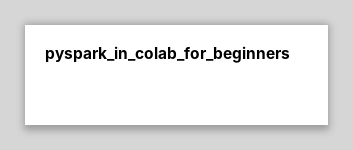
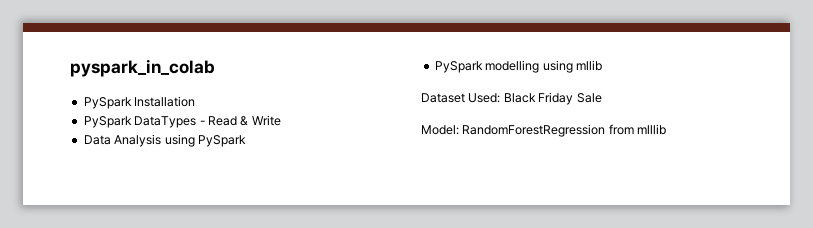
[45,46,290,63] pyspark_in_colab_for_beginners -> [70,59,215,77] [83,96,196,109] [83,115,281,128] [83,134,246,147] [434,60,602,73] [421,92,602,105] [421,124,667,137] pyspark_in_colab // PySpark Installation // PySpark DataTypes - Read & Write // Data Analysis using PySpark // PySpark modelling using mllib // Dataset Used: Black Friday Sale // Model: RandomForestRegression from mlllib

